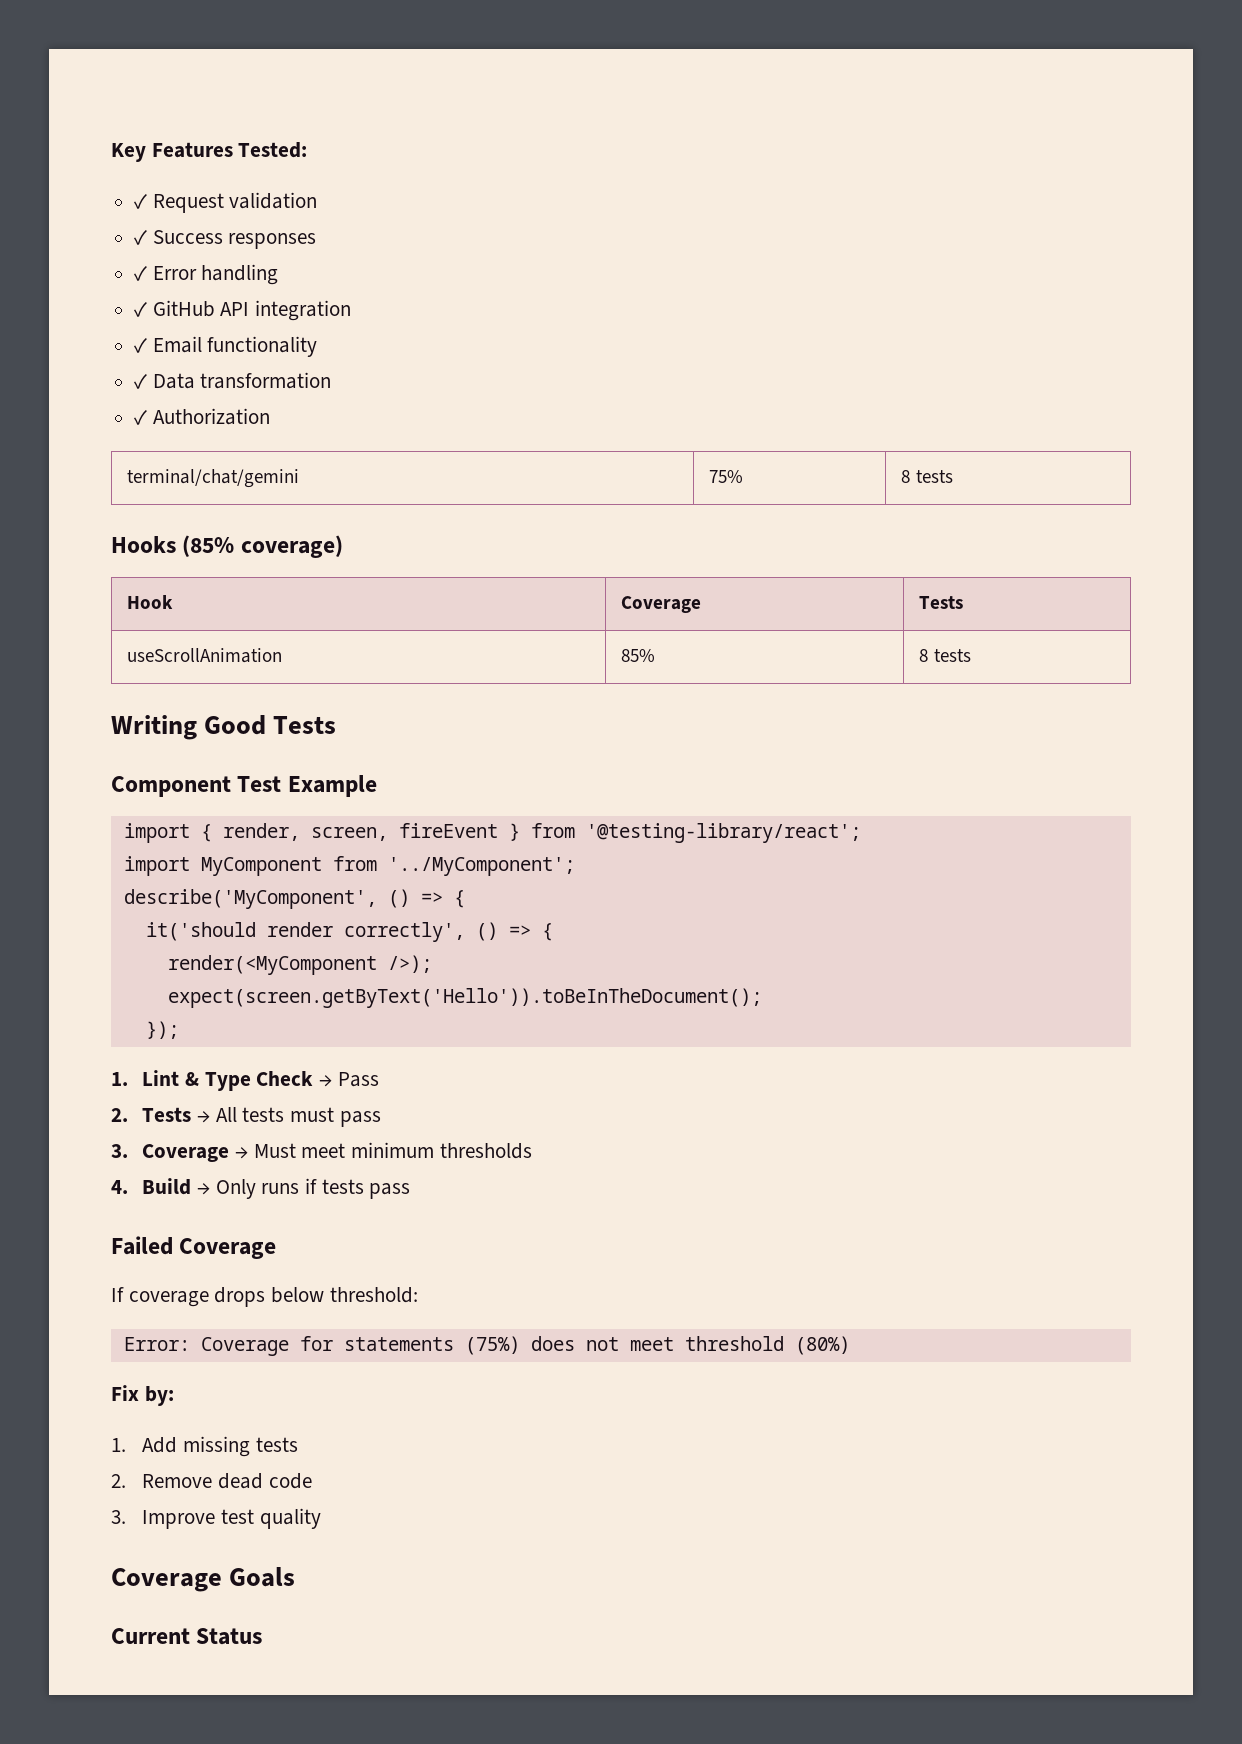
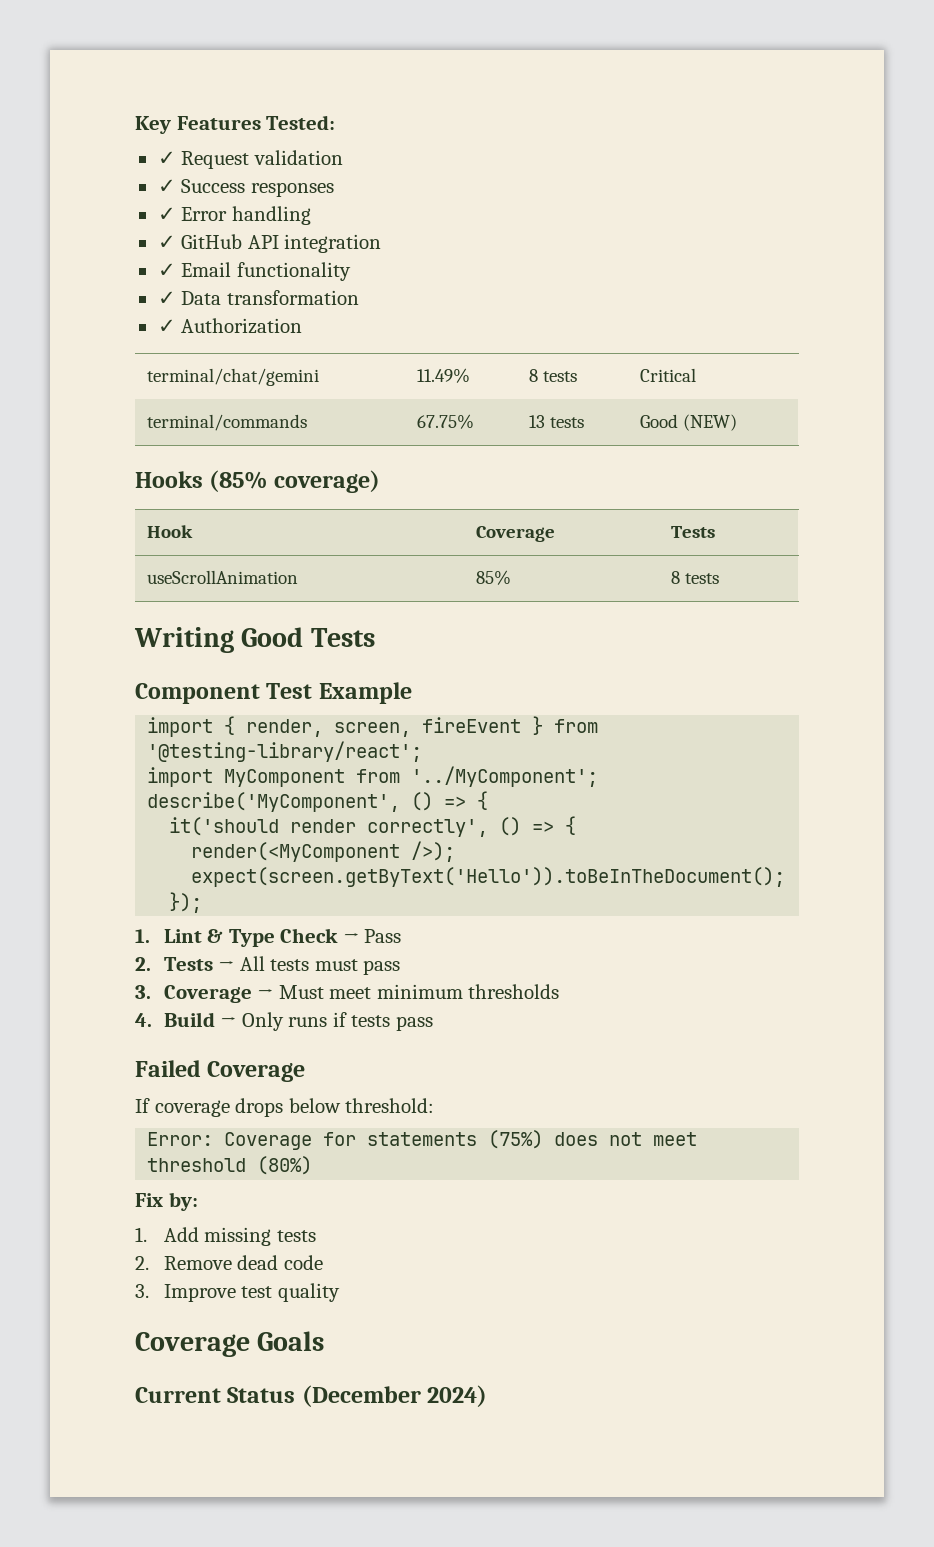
[709,470,744,483] [901,470,953,483] 75% | 8 tests -> [416,368,470,383] [528,369,577,382] [639,368,696,382] [146,414,307,431] [416,414,474,429] [528,415,584,428] [639,414,737,431] 11.49% | 8 tests | Critical // terminal/commands | 67.75% | 13 tests | Good (NEW)
(263, 1636) none -> [301,1385,488,1407] (December 2024)

